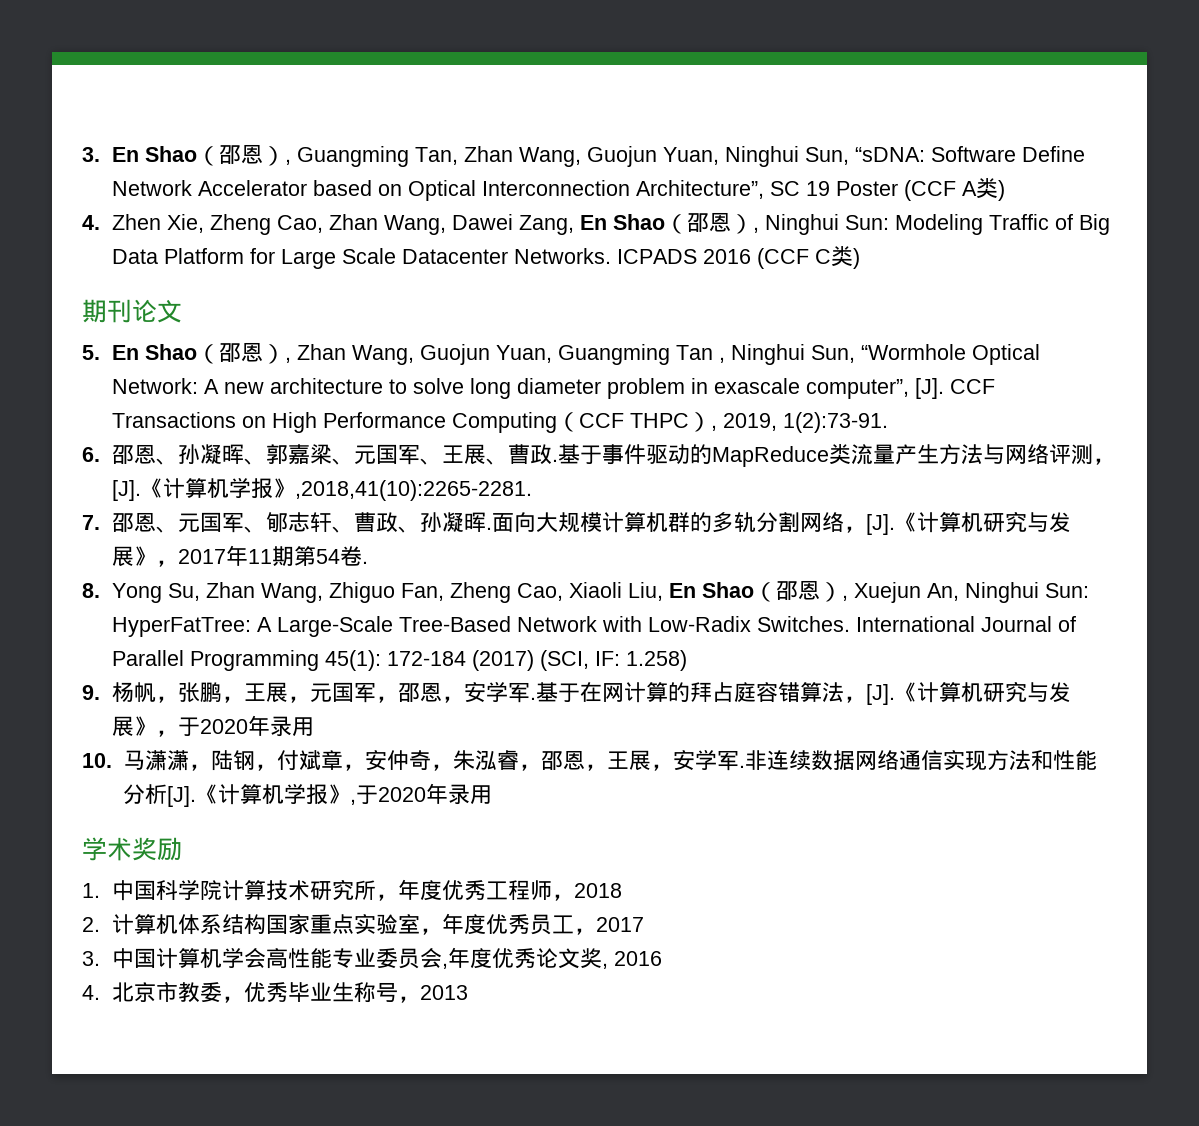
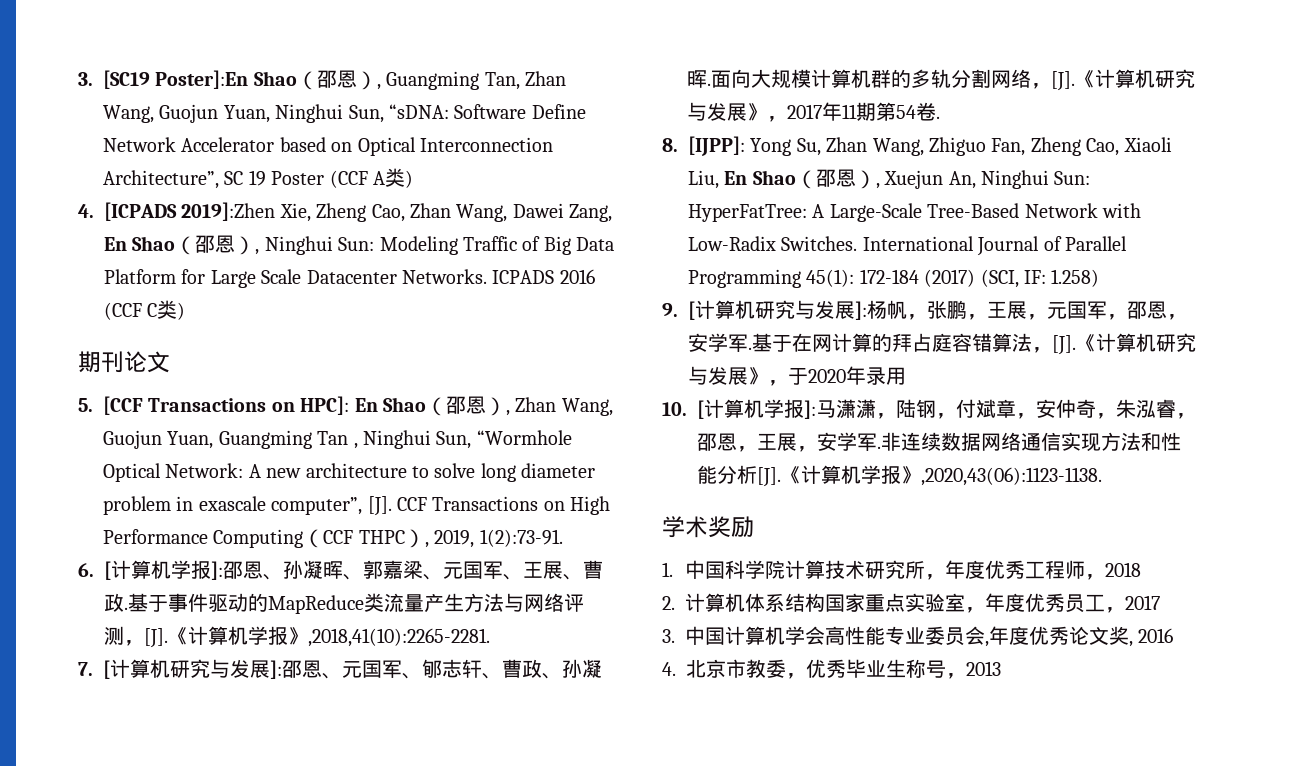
[82,147,139,162] 3. En -> [78,70,249,89] 3. [SC19 Poster]:En
[111,214,161,230] Zhen -> [104,202,276,221] [ICPADS 2019]:Zhen
(100, 352) none -> [103,396,350,415] [CCF Transactions on HPC]:
(100, 454) none -> [104,560,223,580] [计算机学报]:
(100, 522) none -> [103,659,282,679] [计算机研究与发展]:
(100, 590) none -> [688,136,745,156] [IJPP]:
(100, 692) none -> [688,300,867,320] [计算机研究与发展]:
(112, 760) none -> [697,399,816,419] [计算机学报]:
[349,783,492,805] ,于2020年录用 -> [921,467,1102,486] ,2020,43(06):1123-1138.

